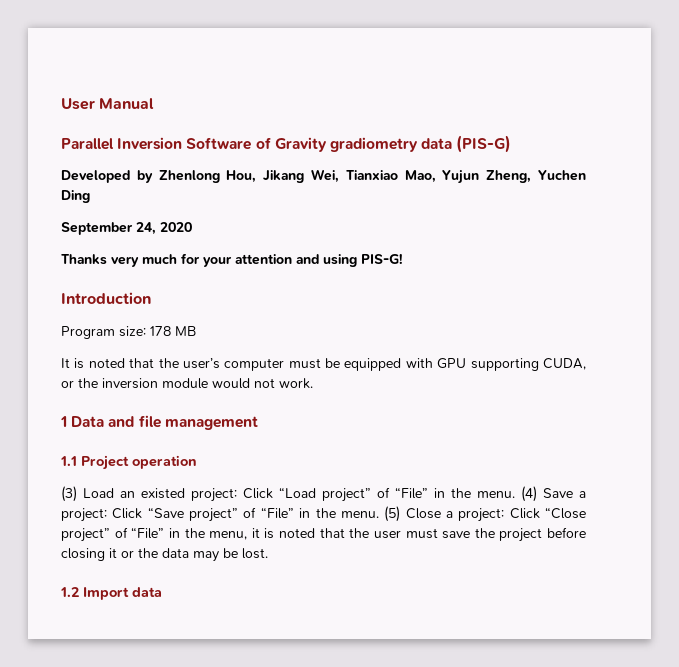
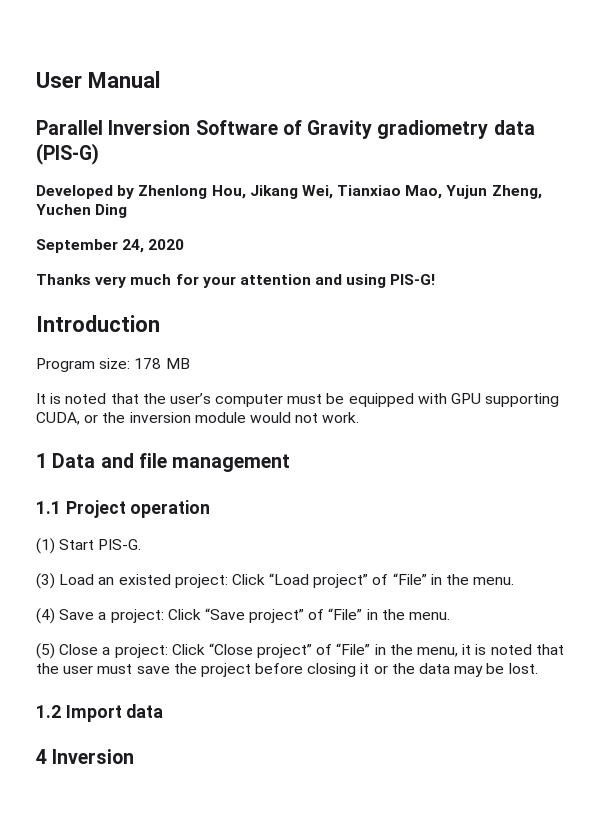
(197, 462) none -> [36,538,142,554] // (1) Start PIS-G.
(515, 494) none -> (515, 581) //
(379, 514) none -> (451, 616) //
(162, 592) none -> [36,749,135,764] // 4 Inversion

